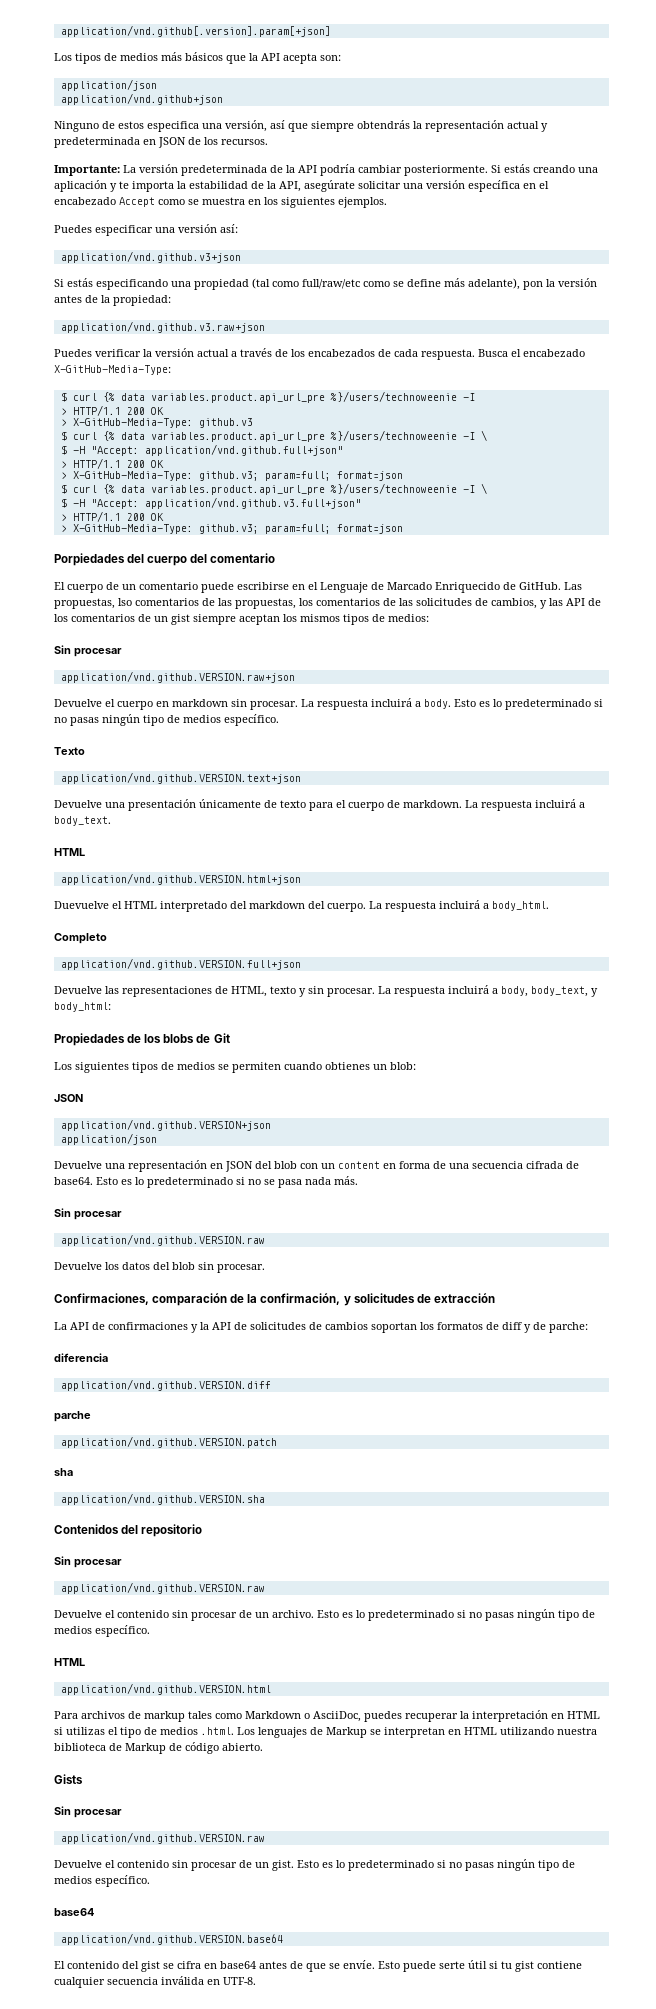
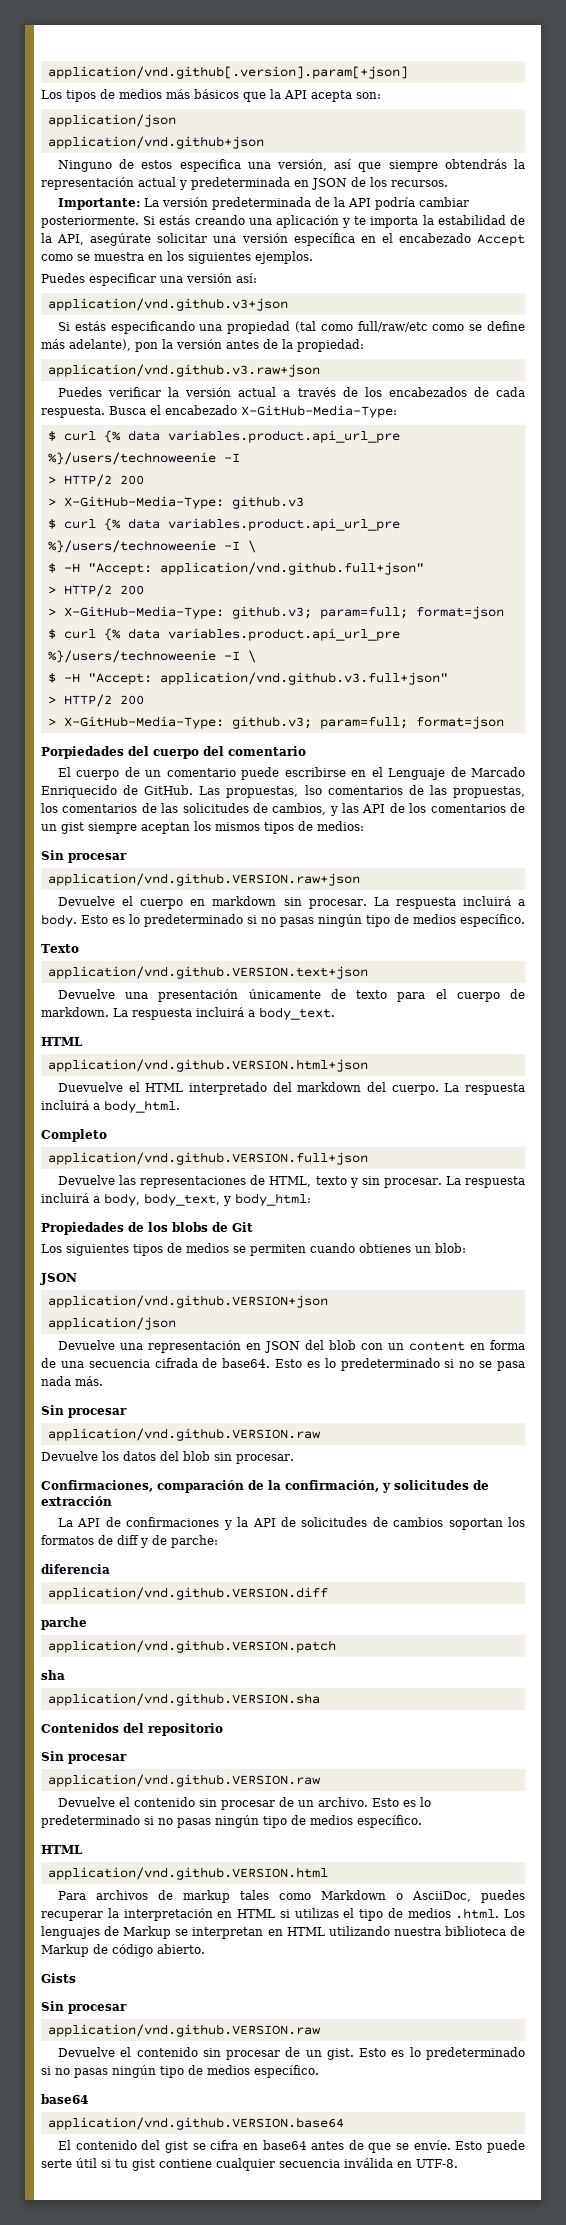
[72,405,164,416] HTTP/1.1 200 OK -> [63,474,144,487] HTTP/2 200
[72,458,164,469] HTTP/1.1 200 OK -> [63,584,144,597] HTTP/2 200
[72,511,164,522] HTTP/1.1 200 OK -> [63,694,144,707] HTTP/2 200

